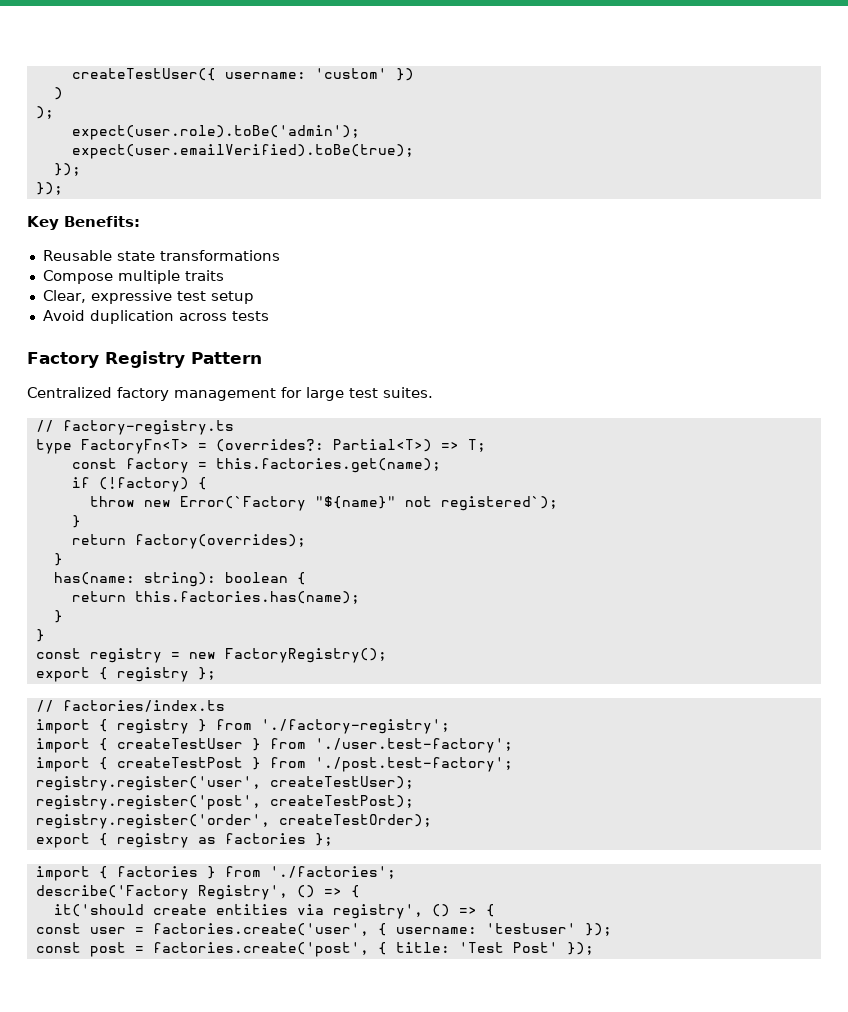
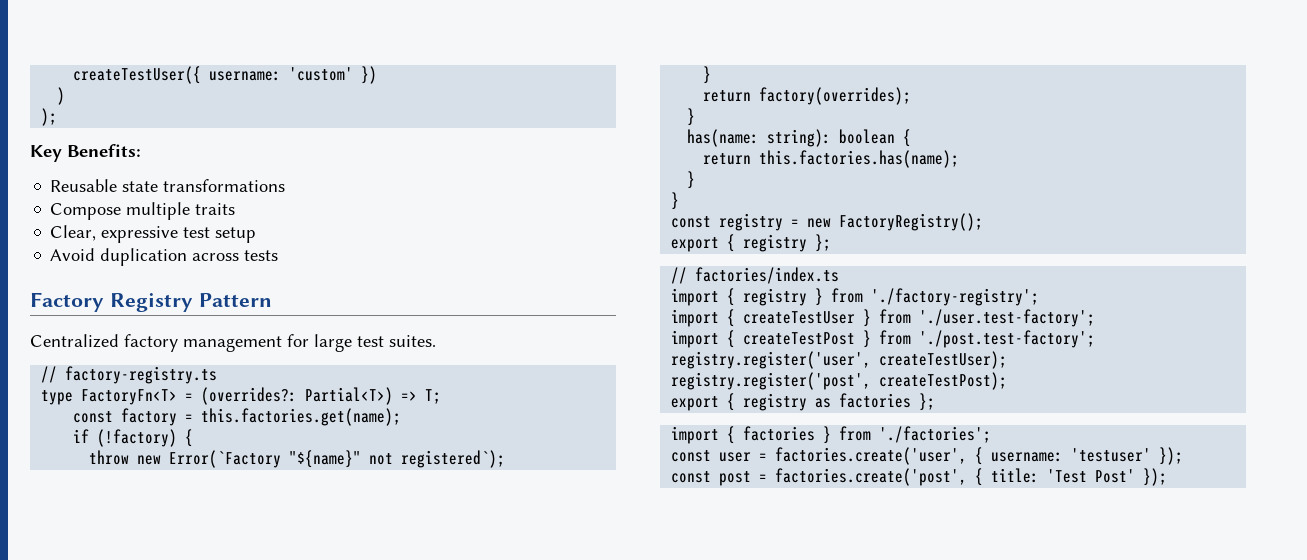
[71,125,360,140] [71,144,414,159] [53,163,81,176] [35,182,63,195] // expect(user.role).toBe('admin'); // expect(user.emailVerified).toBe(true); // }); // }); -> (58, 117) none
[35,814,432,829] // registry.register('order', createTestOrder); -> (1008, 381) none
[35,885,360,900] [53,904,495,919] // describe('Factory Registry', () => { // it('should create entities via registry', () => { -> (992, 434) none

